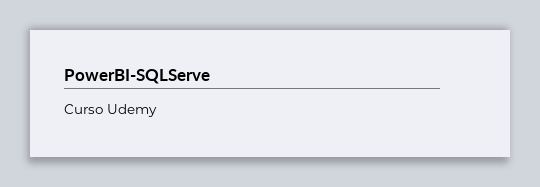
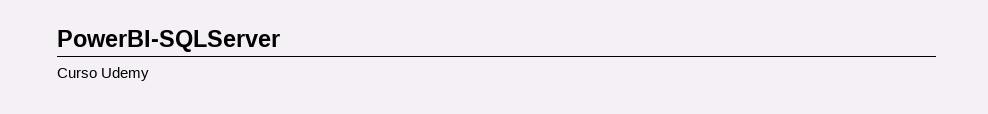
[64,69,210,84] PowerBI-SQLServe -> [57,30,280,52] PowerBI-SQLServer

